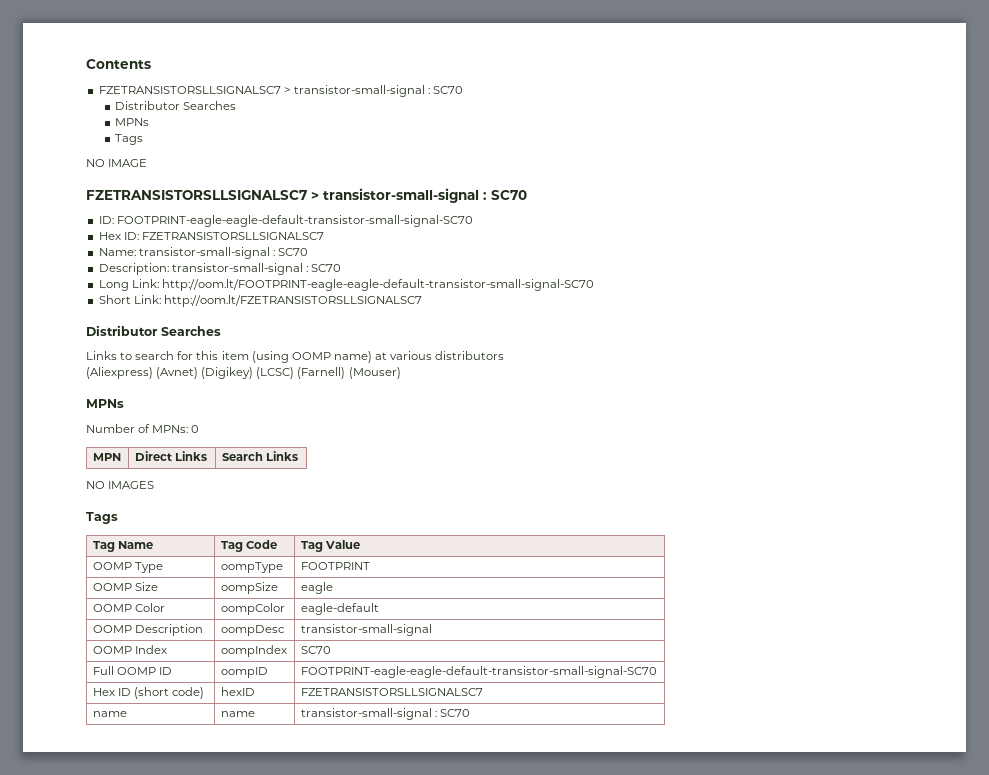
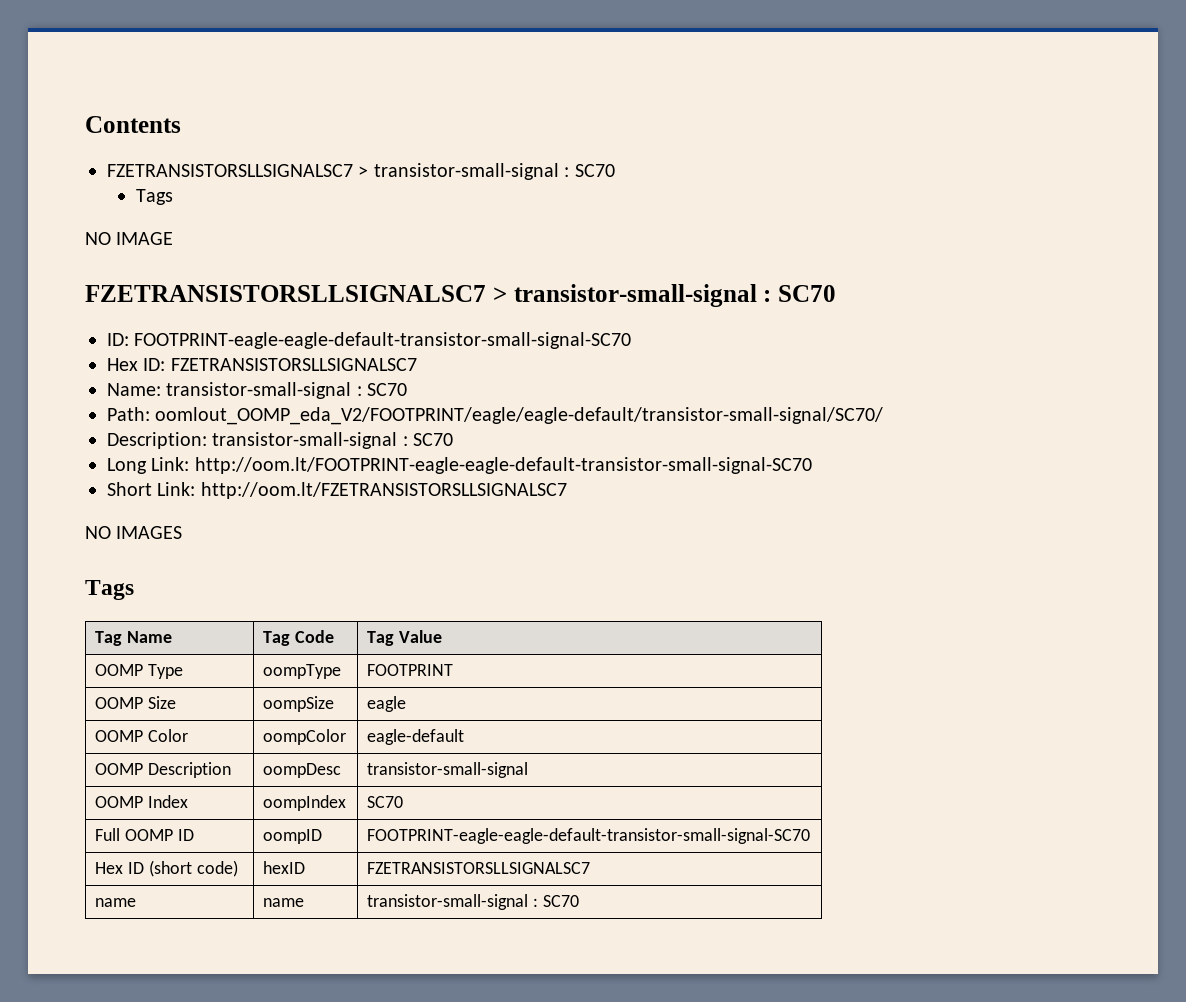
[115,101,237,110] [115,118,150,126] // Distributor Searches // MPNs -> (615, 170) none
(308, 252) none -> [107,407,884,425] // Path: oomlout_OOMP_eda_V2/FOOTPRINT/eagle/eagle-default/transistor-small-signal/SC70/
[86,325,221,336] [86,351,505,363] [86,367,401,379] [86,399,124,408] [86,424,200,433] [92,453,121,461] [134,451,207,461] [221,451,298,461] // Distributor Searches // Links to search for this item (using OOMP name) at various distributors // (Aliexpress) (Avnet) (Digikey) (LCSC) (Farnell) (Mouser) // MPNs // Number of MPNs: 0 // MPN | Direct Links | Search Links -> (567, 490) none

